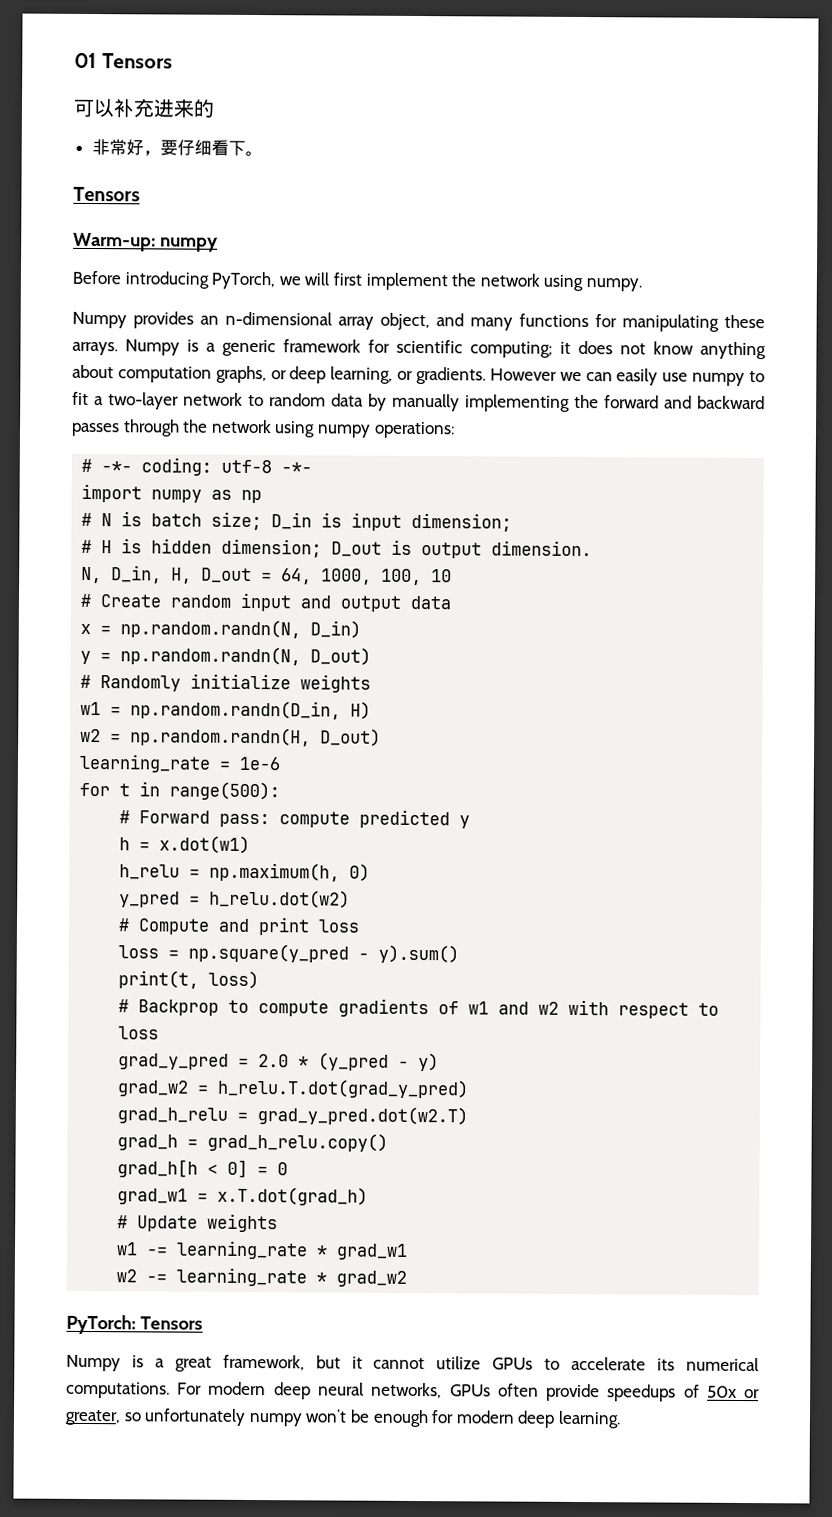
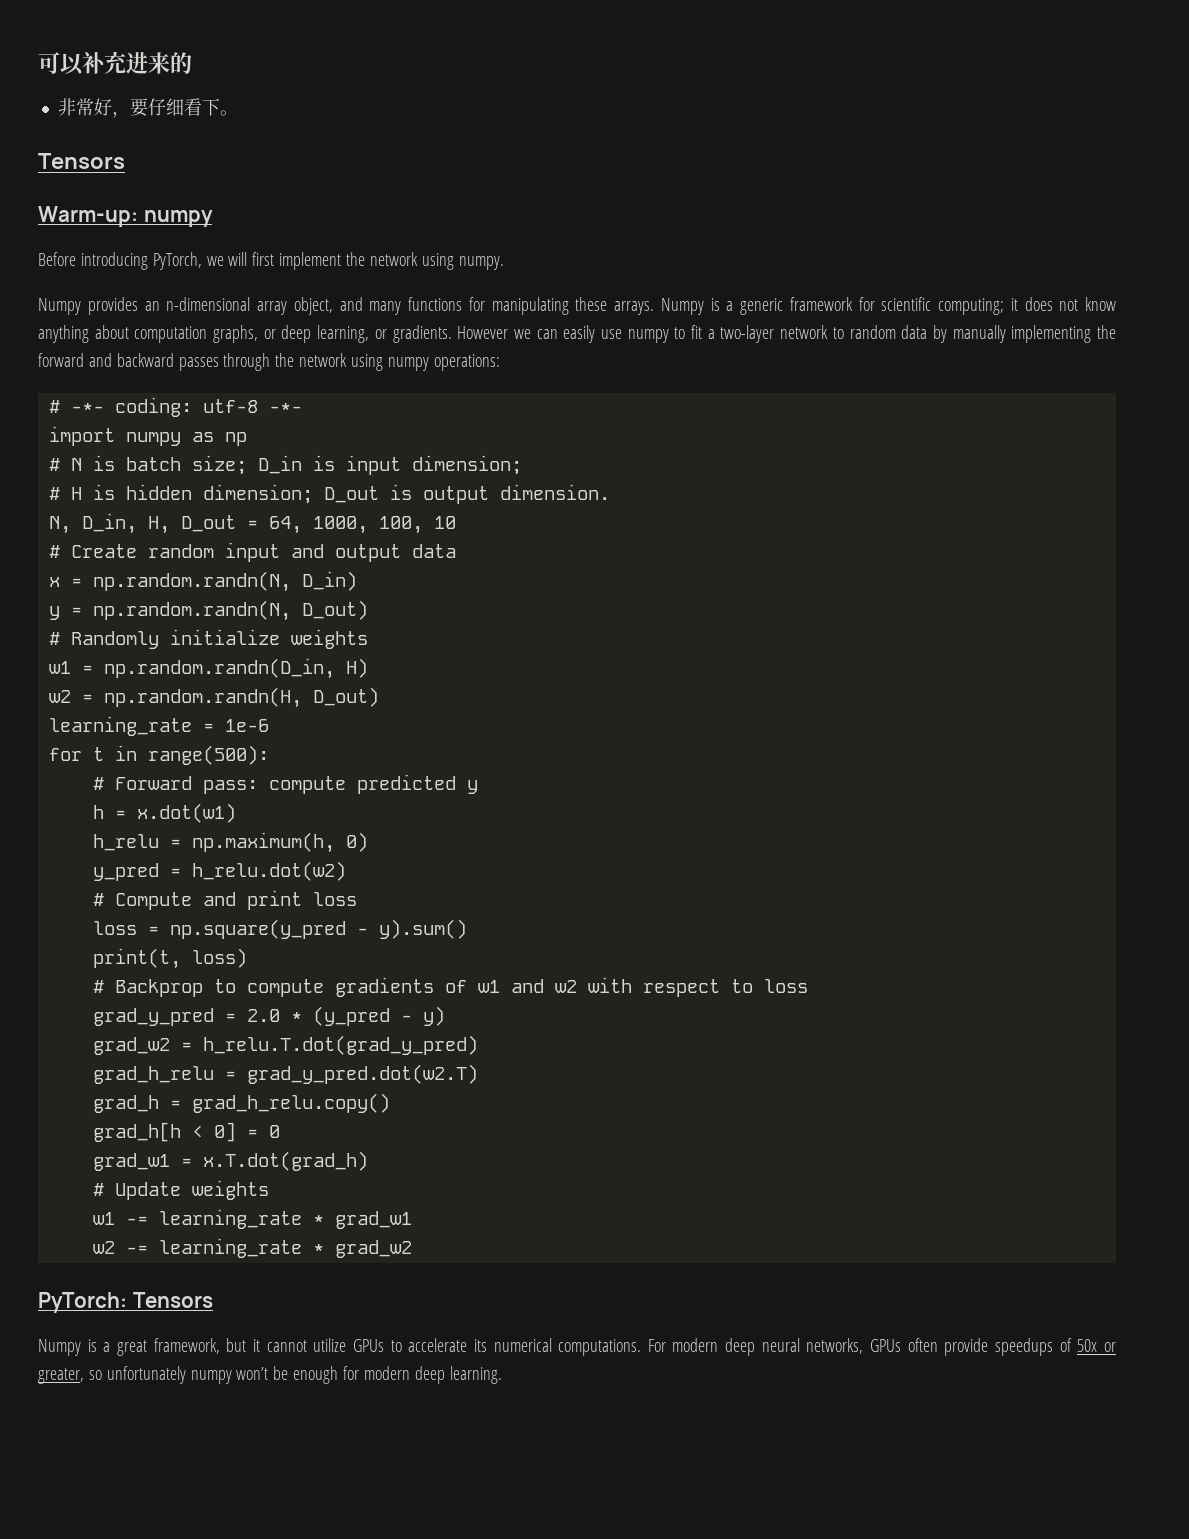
[74,52,173,69] 01 Tensors // -> (38, 63) none

